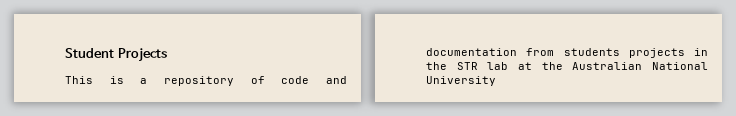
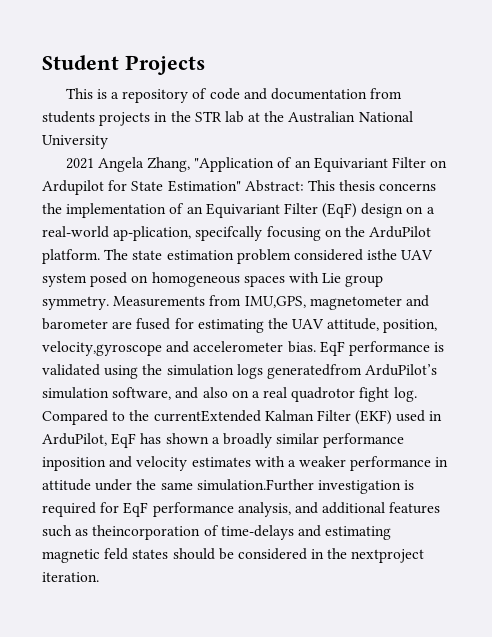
(496, 81) none -> [65,157,448,172] [42,180,437,195] [42,203,435,218] [42,226,432,241] [42,249,434,264] [42,272,384,287] [42,295,429,310] [42,318,438,333] [42,341,445,356] [42,364,438,379] [42,387,417,402] [42,410,443,425] [42,433,405,448] [42,456,449,471] [42,479,415,494] [42,502,441,517] [42,525,392,540] [42,548,425,563] [42,572,99,582] // 2021 Angela Zhang, "Application of an Equivariant Filter on Ardupilot for State Estimation" Abstract: This thesis concerns the implementation of an Equivariant Filter (EqF) design on a real-world ap-plication, specifcally focusing on the ArduPilot platform. The state estimation problem considered isthe UAV system posed on homogeneous spaces with Lie group symmetry. Measurements from IMU,GPS, magnetometer and barometer are fused for estimating the UAV attitude, position, velocity,gyroscope and accelerometer bias. EqF performance is validated using the simulation logs generatedfrom ArduPilot’s simulation software, and also on a real quadrotor fight log. Compared to the currentExtended Kalman Filter (EKF) used in ArduPilot, EqF has shown a broadly similar performance inposition and velocity estimates with a weaker performance in attitude under the same simulation.Further investigation is required for EqF performance analysis, and additional features such as theincorporation of time-delays and estimating magnetic feld states should be considered in the nextproject iteration.

